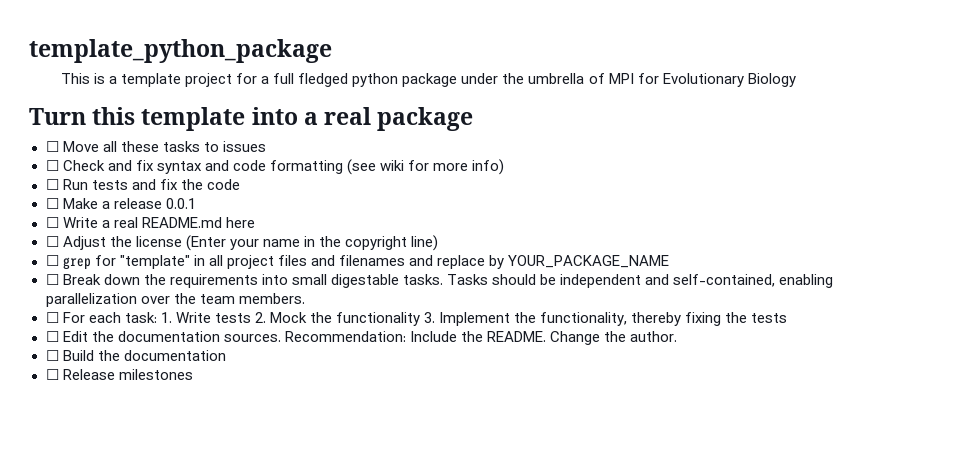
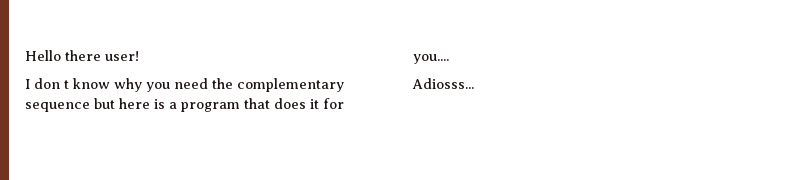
[29,39,332,63] [60,73,796,87] [29,107,474,131] [45,141,266,152] [45,159,505,175] [45,179,240,190] [45,198,196,209] [45,217,255,228] [45,235,439,251] [45,255,670,270] [45,274,834,288] [45,293,305,307] [45,312,788,326] [45,331,678,345] [45,350,226,361] [45,369,193,380] template_python_package // This is a template project for a full fledged python package under the umbrella of MPI for Evolutionary Biology // Turn this template into a real package // ☐ Move all these tasks to issues // ☐ Check and fix syntax and code formatting (see wiki for more info) // ☐ Run tests and fix the code // ☐ Make a release 0.0.1 // ☐ Write a real README.md here // ☐ Adjust the license (Enter your name in the copyright line) // ☐ grep for "template" in all project files and filenames and replace by YOUR_PACKAGE_NAME // ☐ Break down the requirements into small digestable tasks. Tasks should be independent and self-contained, enabling parallelization over the team members. // ☐ For each task: 1. Write tests 2. Mock the functionality 3. Implement the functionality, thereby fixing the tests // ☐ Edit the documentation sources. Recommendation: Include the README. Change the author. // ☐ Build the documentation // ☐ Release milestones -> [25,50,139,61] [25,78,344,92] [25,98,344,112] [413,54,449,64] [412,78,474,89] Hello there user! // I don t know why you need the complementary sequence but here is a program that does it for you.... // Adiosss...

